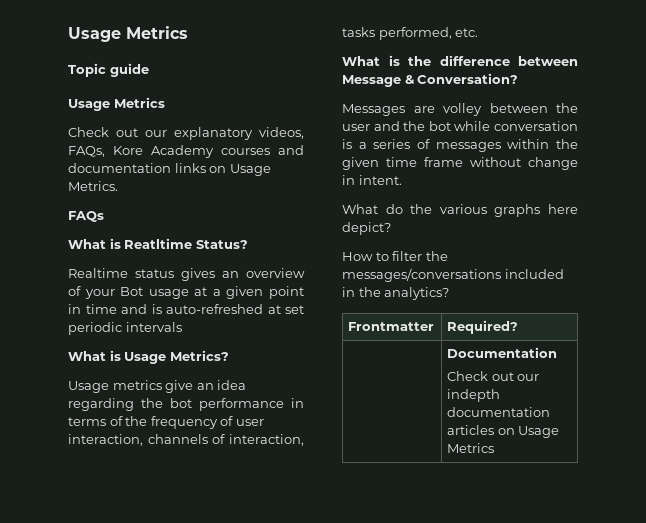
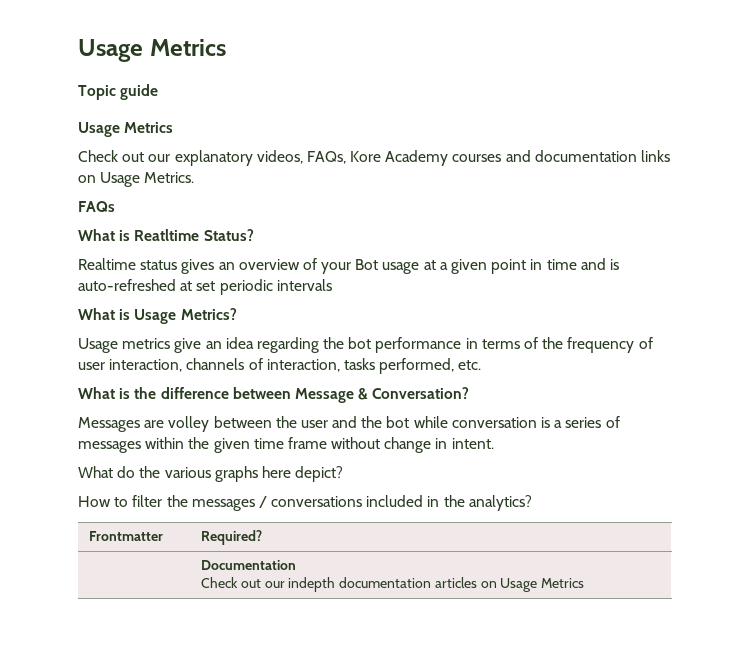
[342,268,501,282] messages/conversations -> [191,496,363,511] messages / conversations

